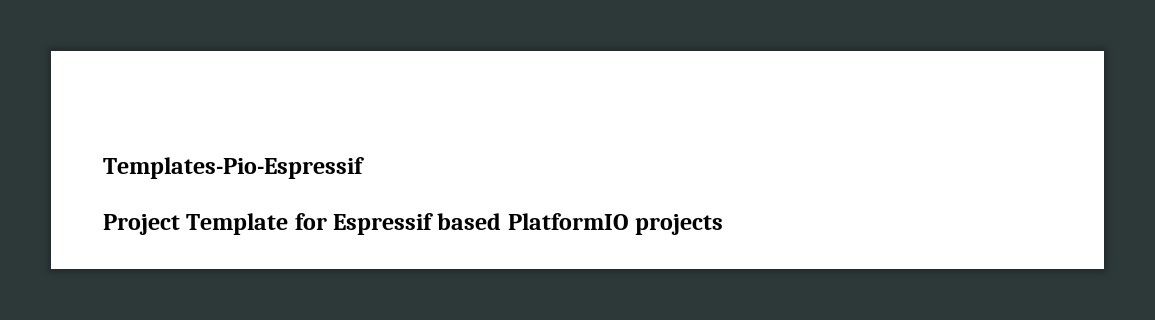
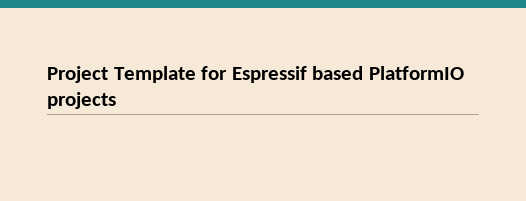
[103,157,364,179] Templates-Pio-Espressif // -> (47, 74) none

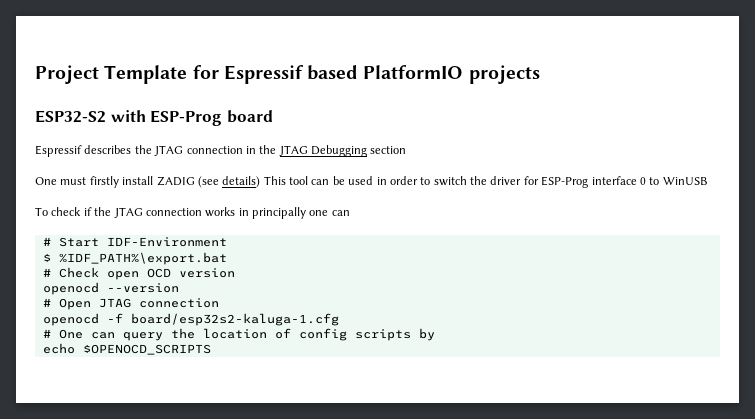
(116, 100) none -> [35,110,273,126] [35,145,407,157] [35,176,708,188] [35,207,350,219] [42,237,227,247] [42,252,227,265] [42,267,235,280] [42,282,179,295] [42,298,219,310] [42,313,339,326] [42,328,435,341] [42,343,211,355] // ESP32-S2 with ESP-Prog board // Espressif describes the JTAG connection in the JTAG Debugging section // One must firstly install ZADIG (see details) This tool can be used in order to switch the driver for ESP-Prog interface 0 to WinUSB // To check if the JTAG connection works in principally one can // # Start IDF-Environment // $ %IDF_PATH%\export.bat // # Check open OCD version // openocd --version // # Open JTAG connection // openocd -f board/esp32s2-kaluga-1.cfg // # One can query the location of config scripts by // echo $OPENOCD_SCRIPTS

